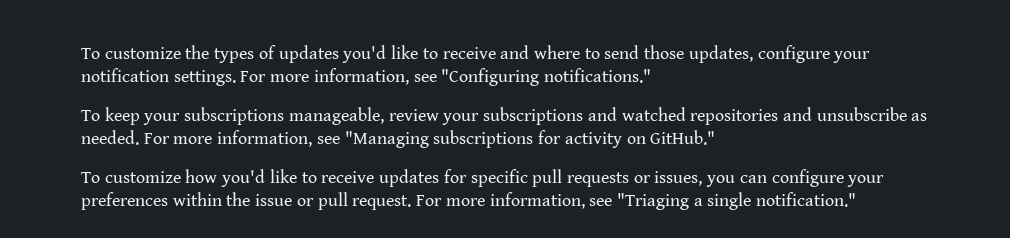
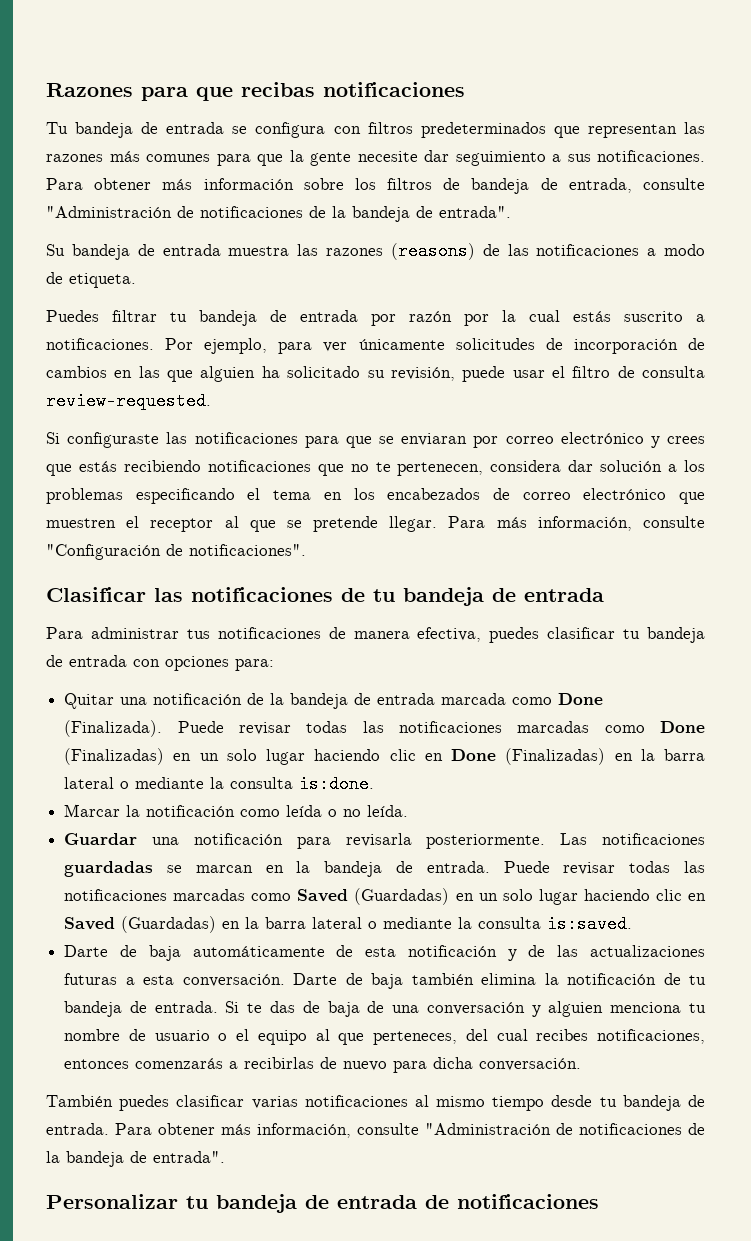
[81,45,871,63] [81,68,652,86] [81,107,928,125] [81,130,716,148] [81,169,885,187] [81,192,857,210] To customize the types of updates you'd like to receive and where to send those updates, configure your notification settings. For more information, see "Configuring notifications." // To keep your subscriptions manageable, review your subscriptions and watched repositories and unsubscribe as needed. For more information, see "Managing subscriptions for activity on GitHub." // To customize how you'd like to receive updates for specific pull requests or issues, you can configure your preferences within the issue or pull request. For more information, see "Triaging a single notification." -> [46,82,465,101] [46,122,705,138] [46,150,705,166] [46,178,705,194] [46,206,511,222] [46,242,705,260] [46,272,136,288] [46,310,705,326] [46,338,705,354] [46,366,705,382] [46,392,211,410] [46,432,705,448] [46,460,705,476] [46,488,705,504] [46,516,705,532] [46,544,306,560] [46,587,604,606] [46,627,705,643] [46,655,274,671] [64,693,604,709] [64,720,705,737] [64,748,705,765] [64,775,375,793] [64,804,409,817] [64,833,705,849] [64,861,705,877] [64,888,707,905] [64,915,633,933] [64,945,706,961] [64,973,706,989] [64,1001,706,1017] [64,1029,705,1045] [64,1057,582,1073] [46,1095,705,1111] [46,1123,705,1138] [46,1151,225,1167] [46,1194,599,1213] Razones para que recibas notificaciones // Tu bandeja de entrada se configura con filtros predeterminados que representan las razones más comunes para que la gente necesite dar seguimiento a sus notificaciones. Para obtener más información sobre los filtros de bandeja de entrada, consulte "Administración de notificaciones de la bandeja de entrada". // Su bandeja de entrada muestra las razones (reasons) de las notificaciones a modo de etiqueta. // Puedes filtrar tu bandeja de entrada por razón por la cual estás suscrito a notificaciones. Por ejemplo, para ver únicamente solicitudes de incorporación de cambios en las que alguien ha solicitado su revisión, puede usar el filtro de consulta review-requested. // Si configuraste las notificaciones para que se enviaran por correo electrónico y crees que estás recibiendo notificaciones que no te pertenecen, considera dar solución a los problemas especificando el tema en los encabezados de correo electrónico que muestren el receptor al que se pretende llegar. Para más información, consulte "Configuración de notificaciones". // Clasificar las notificaciones de tu bandeja de entrada // Para administrar tus notificaciones de manera efectiva, puedes clasificar tu bandeja de entrada con opciones para: // Quitar una notificación de la bandeja de entrada marcada como Done (Finalizada). Puede revisar todas las notificaciones marcadas como Done (Finalizadas) en un solo lugar haciendo clic en Done (Finalizadas) en la barra lateral o mediante la consulta is:done. // Marcar la notificación como leída o no leída. // Guardar una notificación para revisarla posteriormente. Las notificaciones guardadas se marcan en la bandeja de entrada. Puede revisar todas las notificaciones marcadas como Saved (Guardadas) en un solo lugar haciendo clic en Saved (Guardadas) en la barra lateral o mediante la consulta is:saved. // Darte de baja automáticamente de esta notificación y de las actualizaciones futuras a esta conversación. Darte de baja también elimina la notificación de tu bandeja de entrada. Si te das de baja de una conversación y alguien menciona tu nombre de usuario o el equipo al que perteneces, del cual recibes notificaciones, entonces comenzarás a recibirlas de nuevo para dicha conversación. // También puedes clasificar varias notificaciones al mismo tiempo desde tu bandeja de entrada. Para obtener más información, consulte "Administración de notificaciones de la bandeja de entrada". // Personalizar tu bandeja de entrada de notificaciones

